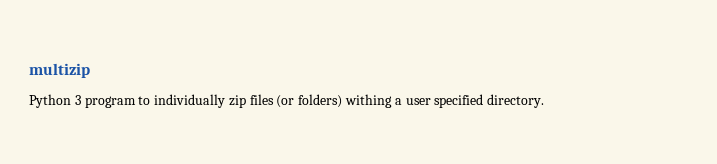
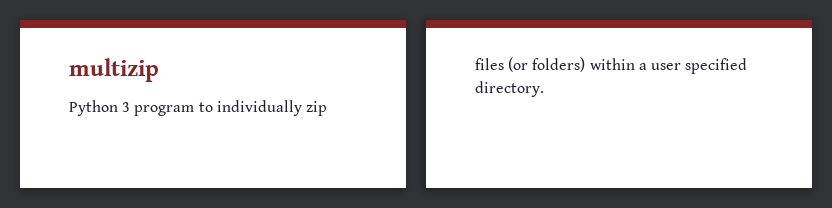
[345,94,393,108] withing -> [589,58,635,70] within

